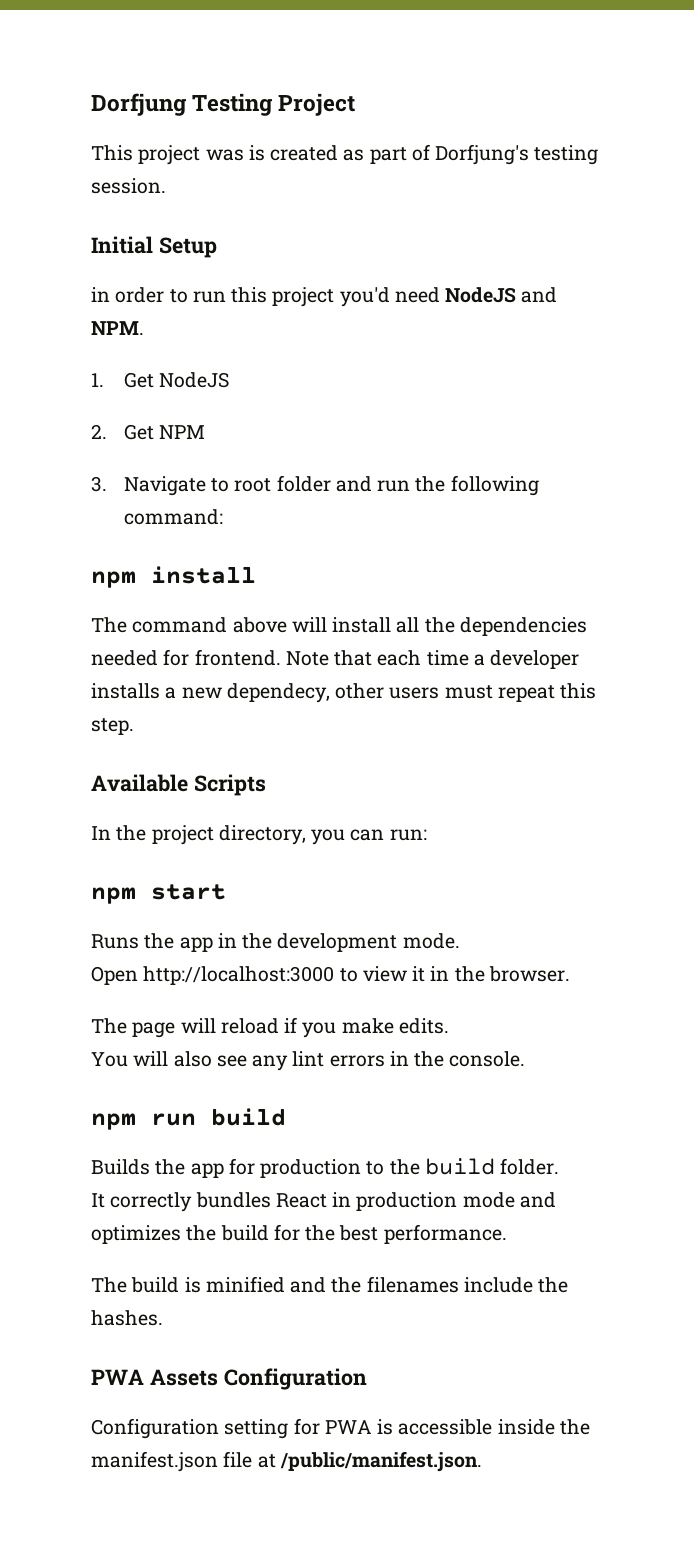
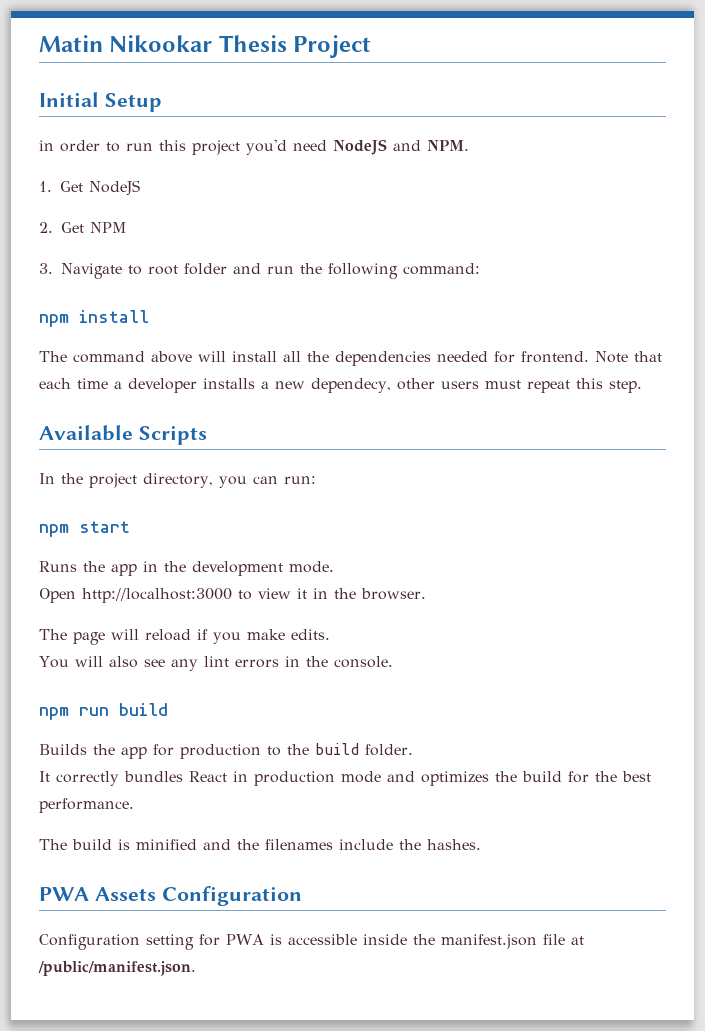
[91,93,356,116] [91,144,599,165] [91,178,166,194] Dorfjung Testing Project // This project was is created as part of Dorfjung's testing session. -> [39,35,372,58] Matin Nikookar Thesis Project

